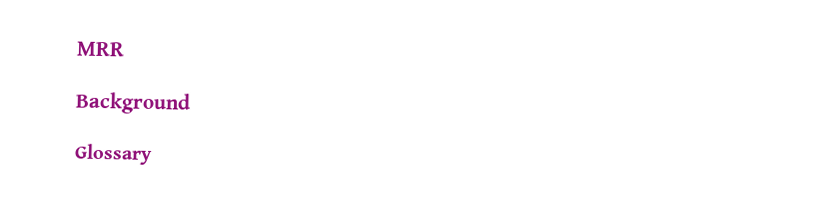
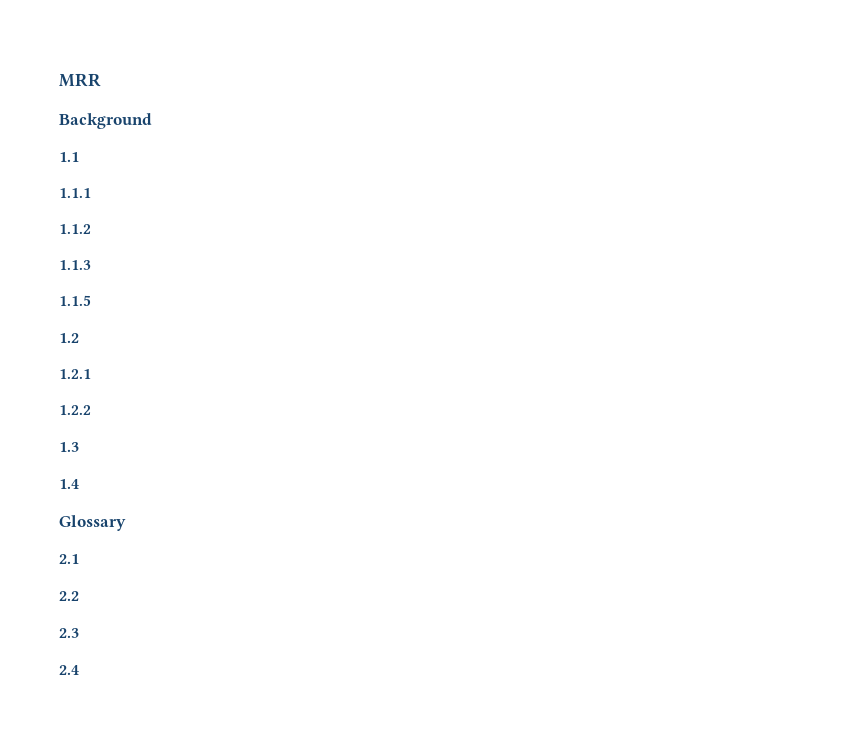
[74,143,153,165] Glossary -> [59,152,79,162] [59,188,91,198] [59,224,91,234] [59,260,91,270] [59,295,91,306] [59,333,79,343] [59,369,91,379] [59,405,91,415] [59,442,79,452] [59,479,79,489] [59,515,126,531] [59,554,79,564] [59,591,79,601] [59,628,79,638] [59,665,79,675] 1.1 // 1.1.1 // 1.1.2 // 1.1.3 // 1.1.5 // 1.2 // 1.2.1 // 1.2.2 // 1.3 // 1.4 // Glossary // 2.1 // 2.2 // 2.3 // 2.4

